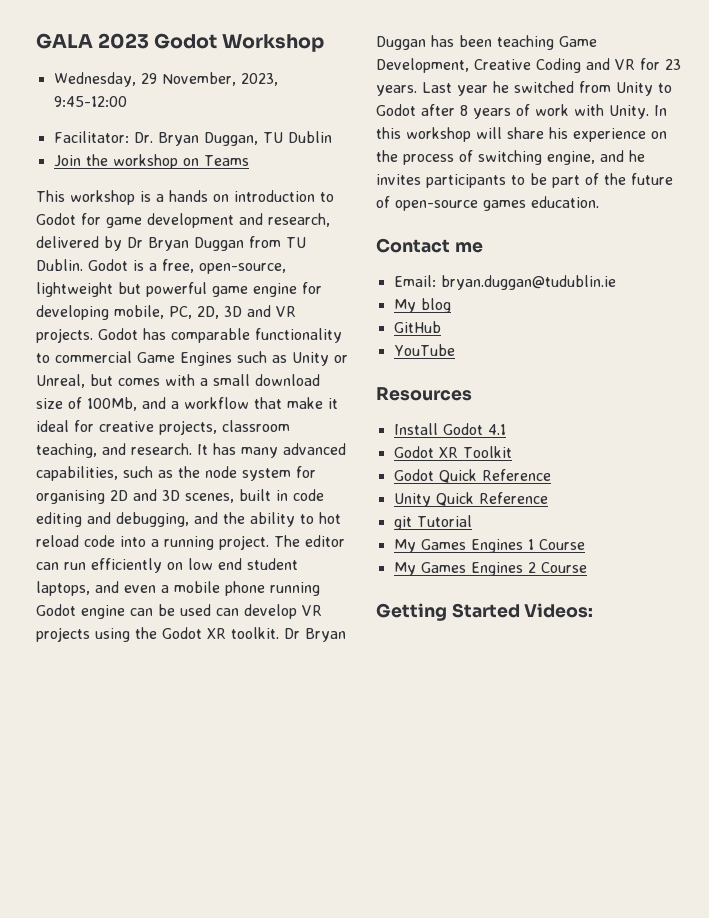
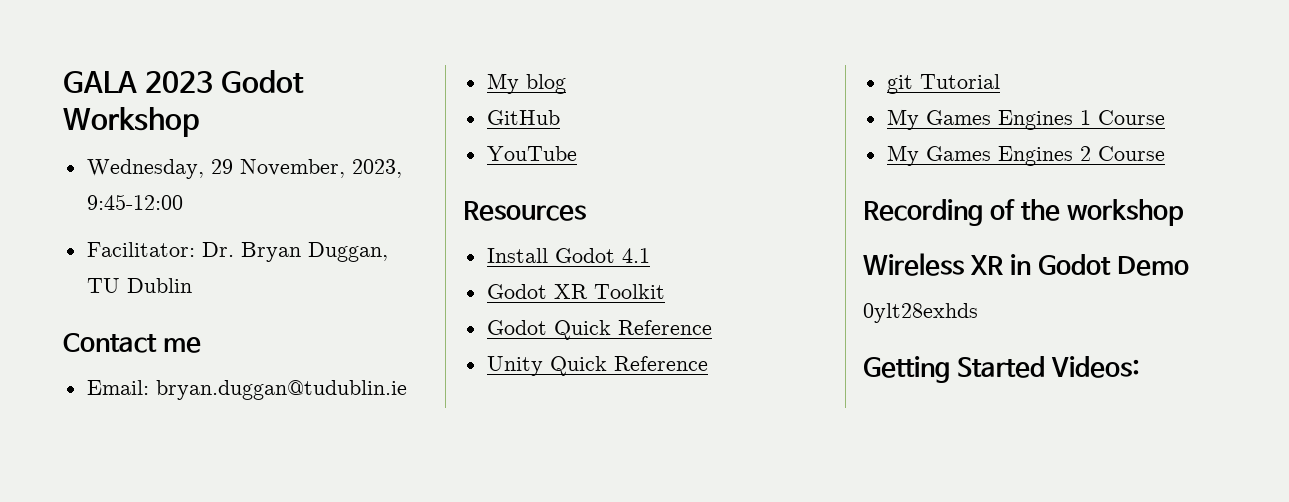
[53,154,249,169] [36,190,334,205] [36,213,330,228] [36,236,306,251] [36,259,286,274] [36,282,322,297] [36,305,296,320] [36,328,342,343] [36,351,348,366] [36,374,320,388] [36,397,338,411] [36,420,290,435] [36,443,346,458] [36,466,316,481] [36,489,324,504] [36,512,341,527] [36,535,345,550] [36,558,298,573] [36,581,320,596] [36,604,322,619] [36,627,346,642] [376,35,597,50] [376,58,681,73] [376,81,672,96] [376,104,667,119] [376,127,667,142] [376,150,645,165] [376,173,673,188] [376,196,599,211] // Join the workshop on Teams // This workshop is a hands on introduction to Godot for game development and research, delivered by Dr Bryan Duggan from TU Dublin. Godot is a free, open-source, lightweight but powerful game engine for developing mobile, PC, 2D, 3D and VR projects. Godot has comparable functionality to commercial Game Engines such as Unity or Unreal, but comes with a small download size of 100Mb, and a workflow that make it ideal for creative projects, classroom teaching, and research. It has many advanced capabilities, such as the node system for organising 2D and 3D scenes, built in code editing and debugging, and the ability to hot reload code into a running project. The editor can run efficiently on low end student laptops, and even a mobile phone running Godot engine can be used can develop VR projects using the Godot XR toolkit. Dr Bryan Duggan has been teaching Game Development, Creative Coding and VR for 23 years. Last year he switched from Unity to Godot after 8 years of work with Unity. In this workshop will share his experience on the process of switching engine, and he invites participants to be part of the future of open-source games education. -> (192, 285) none
(587, 567) none -> [863,199,1184,226] [863,253,1190,276] [863,303,978,323] // Recording of the workshop // Wireless XR in Godot Demo // 0ylt28exhds

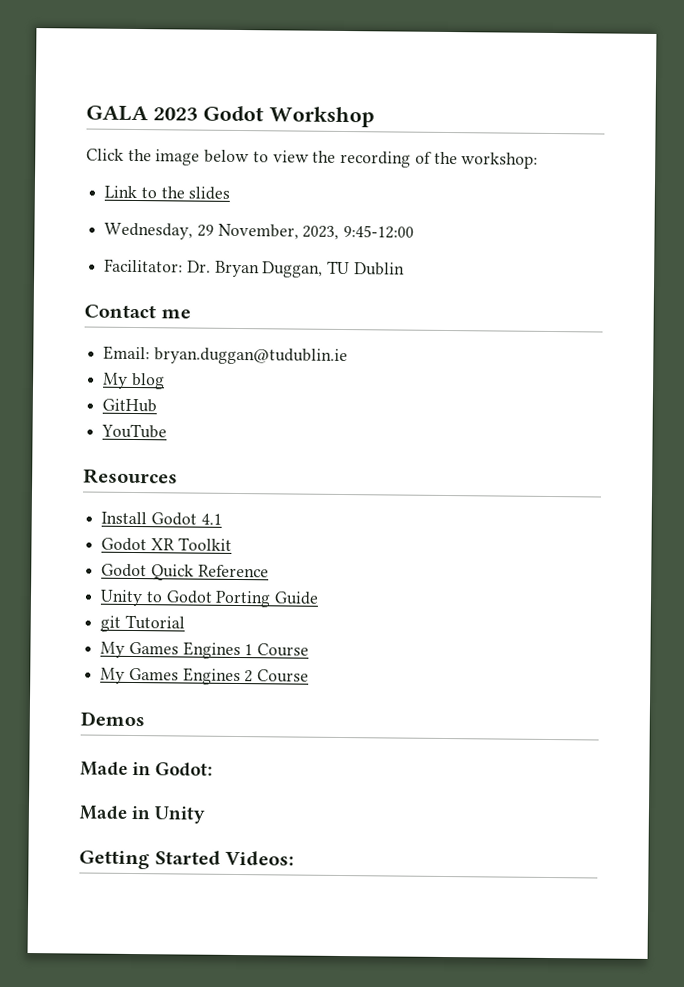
(199, 122) none -> [86,148,539,169] [104,185,231,200] // Click the image below to view the recording of the workshop: // Link to the slides
[549,356,708,376] Quick Reference -> [145,590,320,608] to Godot Porting Guide
[863,199,1184,226] [863,253,1190,276] [863,303,978,323] Recording of the workshop // Wireless XR in Godot Demo // 0ylt28exhds -> [80,711,145,727] [80,761,214,777] [79,805,206,824] Demos // Made in Godot: // Made in Unity

